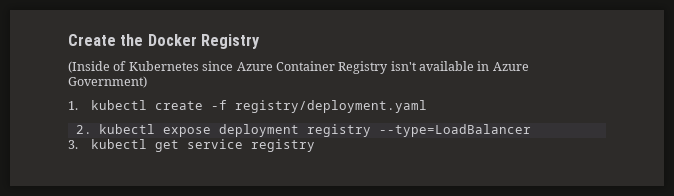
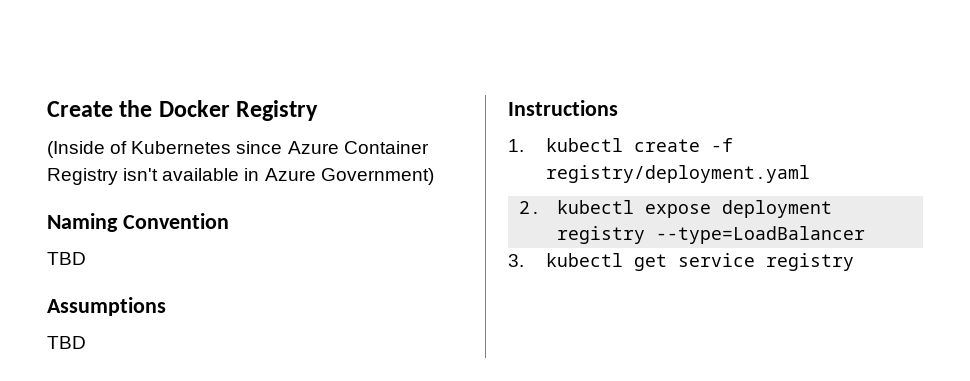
(147, 82) none -> [47,213,229,232] [47,252,86,265] [47,297,166,316] [47,336,86,349] [508,100,618,116] // Naming Convention // TBD // Assumptions // TBD // Instructions

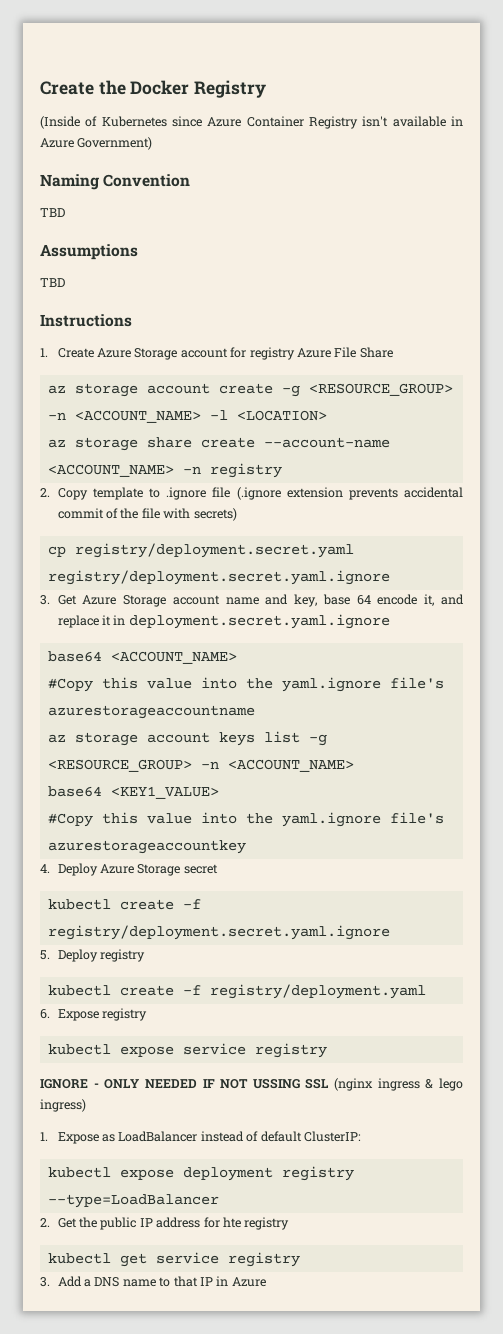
[545,138,733,152] [545,165,810,183] [519,201,542,214] kubectl create -f registry/deployment.yaml // 2. -> [57,347,393,360] [47,383,453,397] [47,410,327,423] [47,437,390,451] [47,463,282,478] [40,487,463,500] [57,508,237,521] [47,543,354,558] [47,570,390,585] [40,594,465,607] [57,614,390,629] [47,651,237,664] [47,677,444,692] [47,705,255,719] [47,731,327,746] [47,759,354,772] [47,786,219,799] [47,812,444,827] [47,840,246,854] [40,863,218,876] [47,899,201,910] [47,925,390,940] [40,949,146,962] [47,984,426,999] [40,1008,148,1021] [47,1043,327,1058] [40,1078,463,1091] [40,1099,86,1112] [40,1131,361,1144] Create Azure Storage account for registry Azure File Share // az storage account create -g <RESOURCE_GROUP> -n <ACCOUNT_NAME> -l <LOCATION> // az storage share create --account-name <ACCOUNT_NAME> -n registry // 2. Copy template to .ignore file (.ignore extension prevents accidental commit of the file with secrets) // cp registry/deployment.secret.yaml registry/deployment.secret.yaml.ignore // 3. Get Azure Storage account name and key, base 64 encode it, and replace it in deployment.secret.yaml.ignore // base64 <ACCOUNT_NAME> // #Copy this value into the yaml.ignore file's azurestorageaccountname // az storage account keys list -g <RESOURCE_GROUP> -n <ACCOUNT_NAME> // base64 <KEY1_VALUE> // #Copy this value into the yaml.ignore file's azurestorageaccountkey // 4. Deploy Azure Storage secret // kubectl create -f registry/deployment.secret.yaml.ignore // 5. Deploy registry // kubectl create -f registry/deployment.yaml // 6. Expose registry // kubectl expose service registry // IGNORE - ONLY NEEDED IF NOT USSING SSL (nginx ingress & lego ingress) // 1. Expose as LoadBalancer instead of default ClusterIP: //
[508,253,854,271] 3. kubectl get service registry -> [40,1217,290,1230] [47,1252,300,1267] [40,1276,266,1287] 2. Get the public IP address for hte registry // kubectl get service registry // 3. Add a DNS name to that IP in Azure

